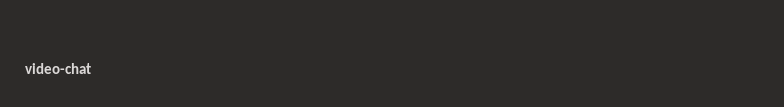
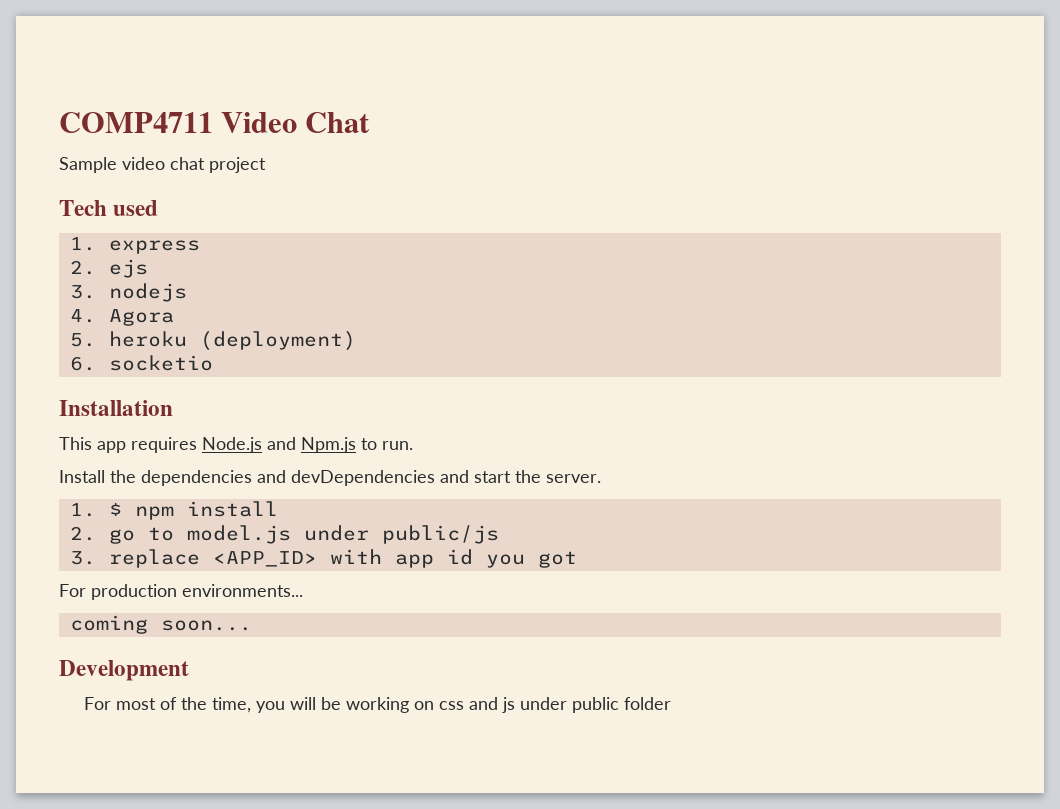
[25,63,91,74] video-chat -> [59,112,371,133] [59,157,266,173] [59,200,159,216] [69,237,200,254] [69,259,148,278] [69,283,187,302] [69,309,174,326] [69,331,356,351] [69,355,213,371] [59,400,173,416] [59,437,413,453] [59,470,601,486] [69,501,278,520] [69,525,499,544] [69,549,577,568] [59,584,303,600] [69,615,252,634] [59,660,189,681] [84,697,672,713] COMP4711 Video Chat // Sample video chat project // Tech used // 1. express // 2. ejs // 3. nodejs // 4. Agora // 5. heroku (deployment) // 6. socketio // Installation // This app requires Node.js and Npm.js to run. // Install the dependencies and devDependencies and start the server. // 1. $ npm install // 2. go to model.js under public/js // 3. replace <APP_ID> with app id you got // For production environments... // coming soon... // Development // For most of the time, you will be working on css and js under public folder

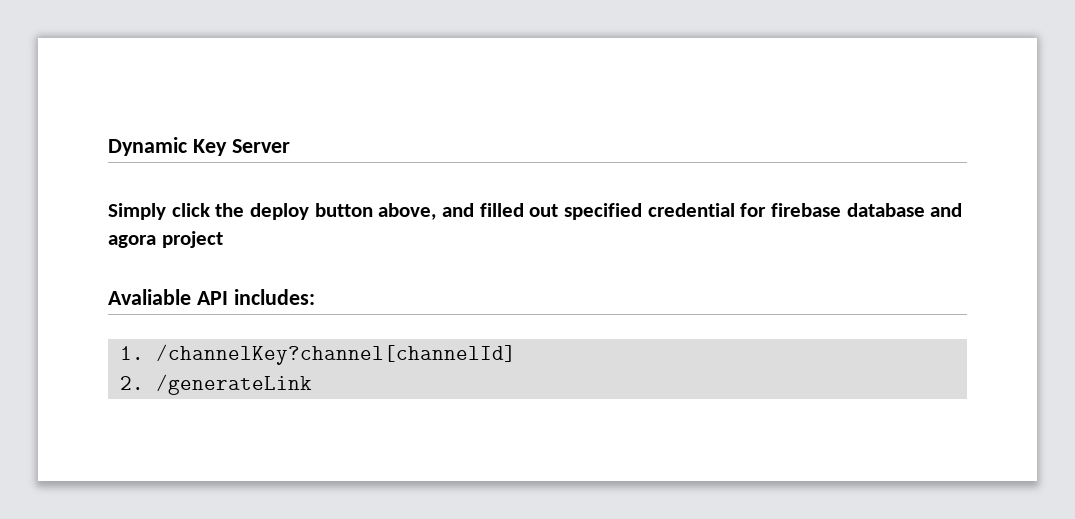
[59,112,371,133] [59,157,266,173] [59,200,159,216] [69,237,200,254] [69,259,148,278] [69,283,187,302] [69,309,174,326] [69,331,356,351] [69,355,213,371] [59,400,173,416] [59,437,413,453] [59,470,601,486] [69,501,278,520] [69,525,499,544] [69,549,577,568] [59,584,303,600] [69,615,252,634] [59,660,189,681] [84,697,672,713] COMP4711 Video Chat // Sample video chat project // Tech used // 1. express // 2. ejs // 3. nodejs // 4. Agora // 5. heroku (deployment) // 6. socketio // Installation // This app requires Node.js and Npm.js to run. // Install the dependencies and devDependencies and start the server. // 1. $ npm install // 2. go to model.js under public/js // 3. replace <APP_ID> with app id you got // For production environments... // coming soon... // Development // For most of the time, you will be working on css and js under public folder -> [108,137,290,156] [108,203,963,220] [108,231,223,248] [108,289,315,305] [120,344,516,365] [120,374,312,395] Dynamic Key Server // Simply click the deploy button above, and filled out specified credential for firebase database and agora project // Avaliable API includes: // 1. /channelKey?channel[channelId] // 2. /generateLink

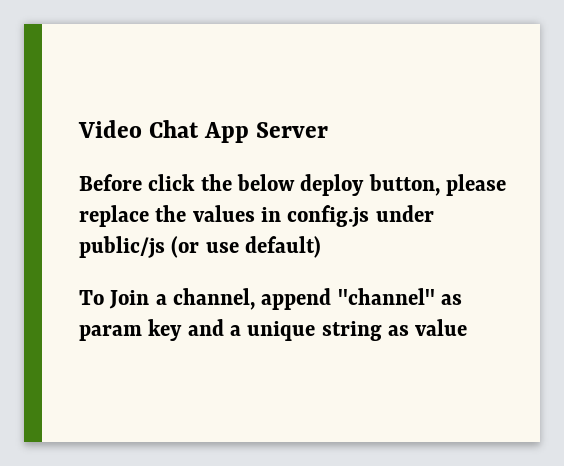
[108,137,227,156] Dynamic Key -> [78,120,250,143] Video Chat App
[108,203,166,220] Simply -> [79,174,142,191] Before
[250,203,963,220] [108,231,223,248] [108,289,315,305] [120,344,516,365] [120,374,312,395] deploy button above, and filled out specified credential for firebase database and agora project // Avaliable API includes: // 1. /channelKey?channel[channelId] // 2. /generateLink -> [237,174,507,196] [79,205,434,227] [79,236,322,258] [79,288,463,310] [79,319,468,341] below deploy button, please replace the values in config.js under public/js (or use default) // To Join a channel, append "channel" as param key and a unique string as value

